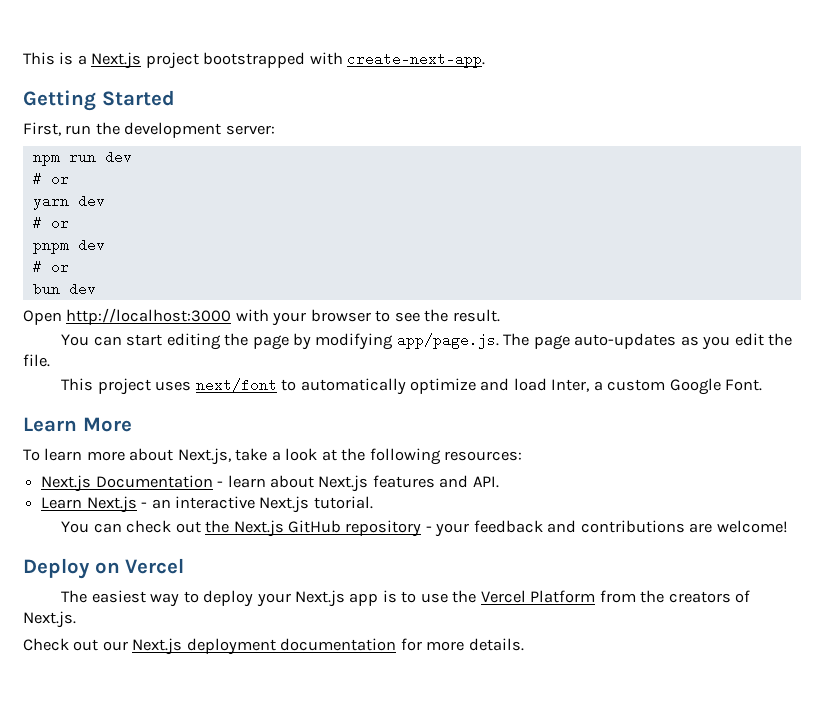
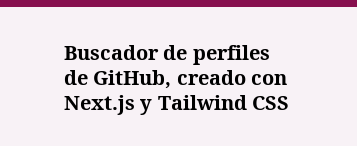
[23,52,486,69] [23,90,175,111] [23,122,275,138] [32,150,132,166] [32,172,69,186] [32,194,105,210] [32,216,69,230] [32,238,105,254] [32,260,69,274] [32,282,96,296] [23,308,500,326] [61,333,793,350] [23,354,50,367] [61,378,763,395] [23,417,132,432] [23,448,523,465] [41,475,499,492] [41,496,373,513] [61,520,788,537] [23,558,185,579] [61,590,751,607] [23,611,76,628] [23,638,524,655] This is a Next.js project bootstrapped with create-next-app. // Getting Started // First, run the development server: // npm run dev // # or // yarn dev // # or // pnpm dev // # or // bun dev // Open http://localhost:3000 with your browser to see the result. // You can start editing the page by modifying app/page.js. The page auto-updates as you edit the file. // This project uses next/font to automatically optimize and load Inter, a custom Google Font. // Learn More // To learn more about Next.js, take a look at the following resources: // Next.js Documentation - learn about Next.js features and API. // Learn Next.js - an interactive Next.js tutorial. // You can check out the Next.js GitHub repository - your feedback and contributions are welcome! // Deploy on Vercel // The easiest way to deploy your Next.js app is to use the Vercel Platform from the creators of Next.js. // Check out our Next.js deployment documentation for more details. -> [64,45,270,65] [64,70,288,89] [64,95,290,115] Buscador de perfiles de GitHub, creado con Next.js y Tailwind CSS

